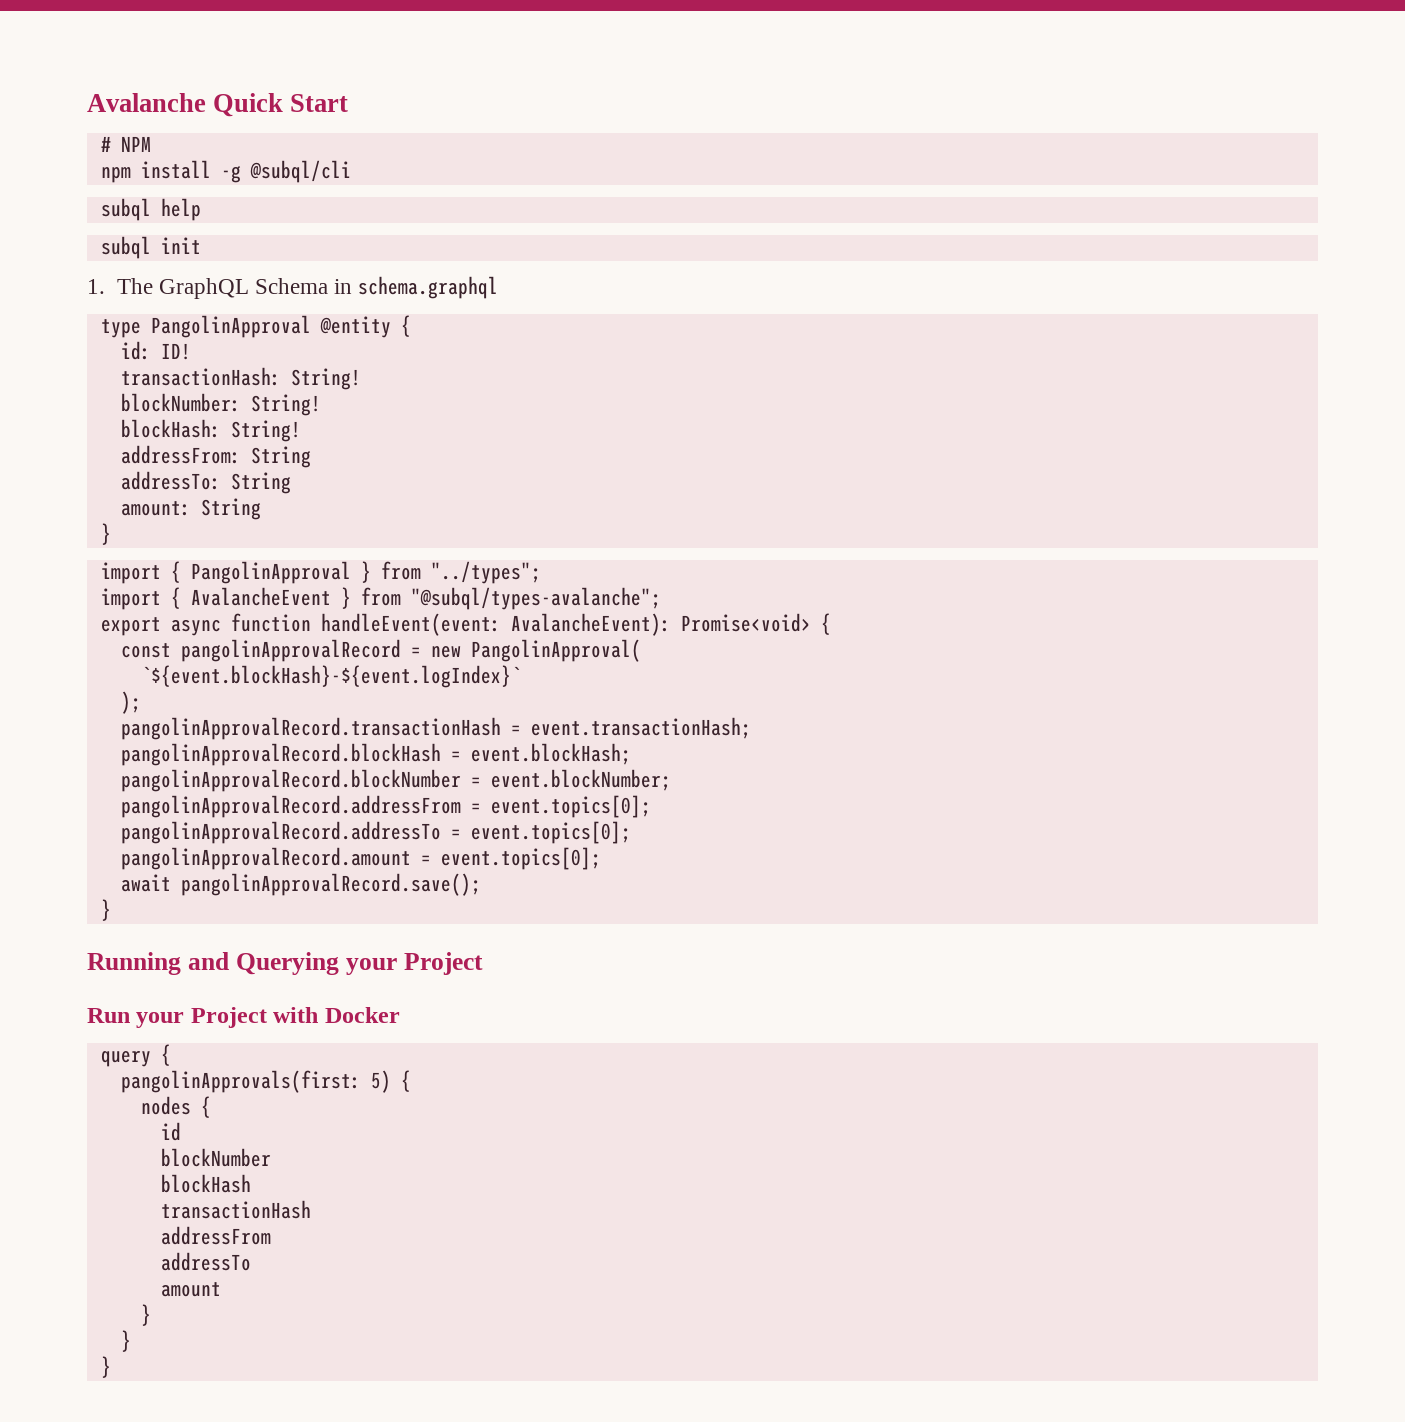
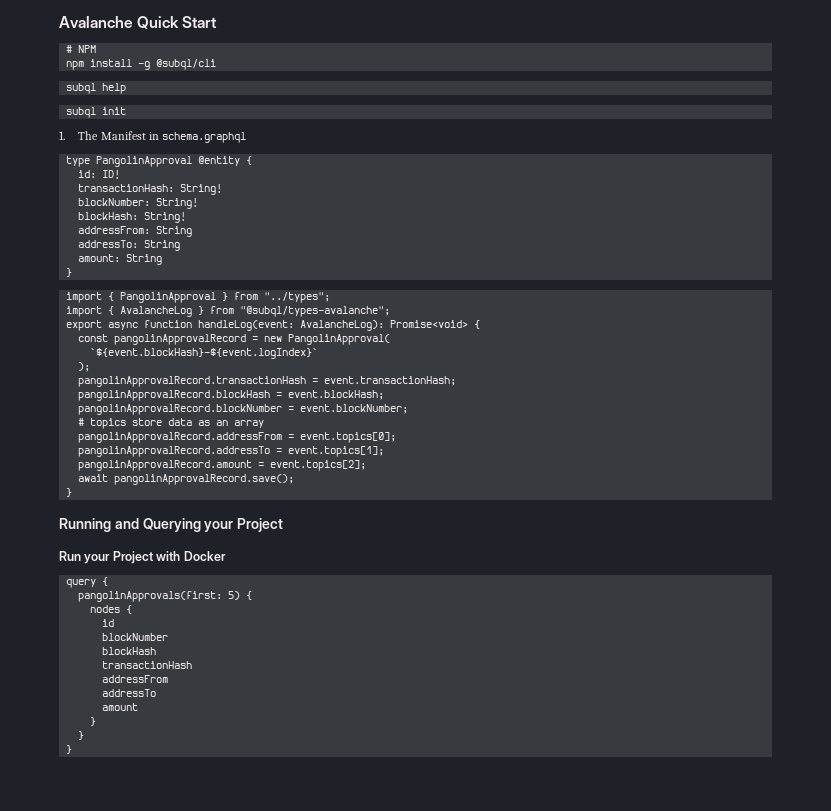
[158,278,328,299] GraphQL Schema -> [100,131,146,140] Manifest
[190,587,331,606] AvalancheEvent -> [120,306,193,317] AvalancheLog
[320,613,671,636] handleEvent(event: AvalancheEvent): -> [198,320,385,331] handleLog(event: AvalancheLog):
(671, 780) none -> [78,418,265,429] // # topics store data as an array
[470,821,631,844] event.topics[0]; -> [288,446,385,457] event.topics[1];
[440,847,601,870] event.topics[0]; -> [270,460,367,471] event.topics[2];

